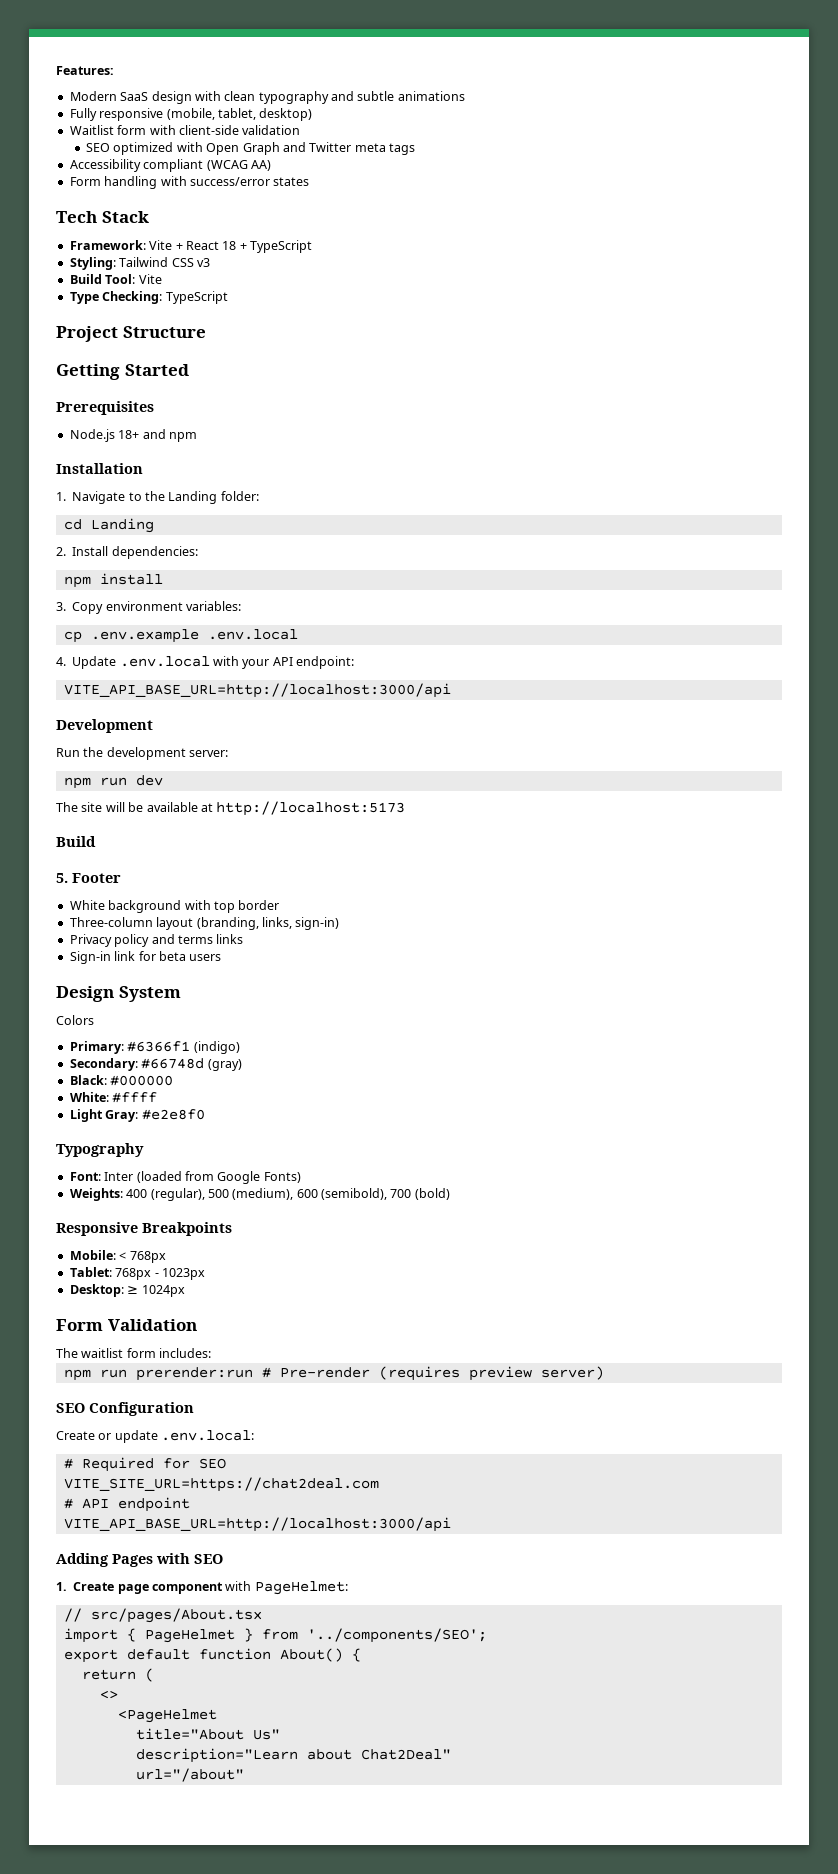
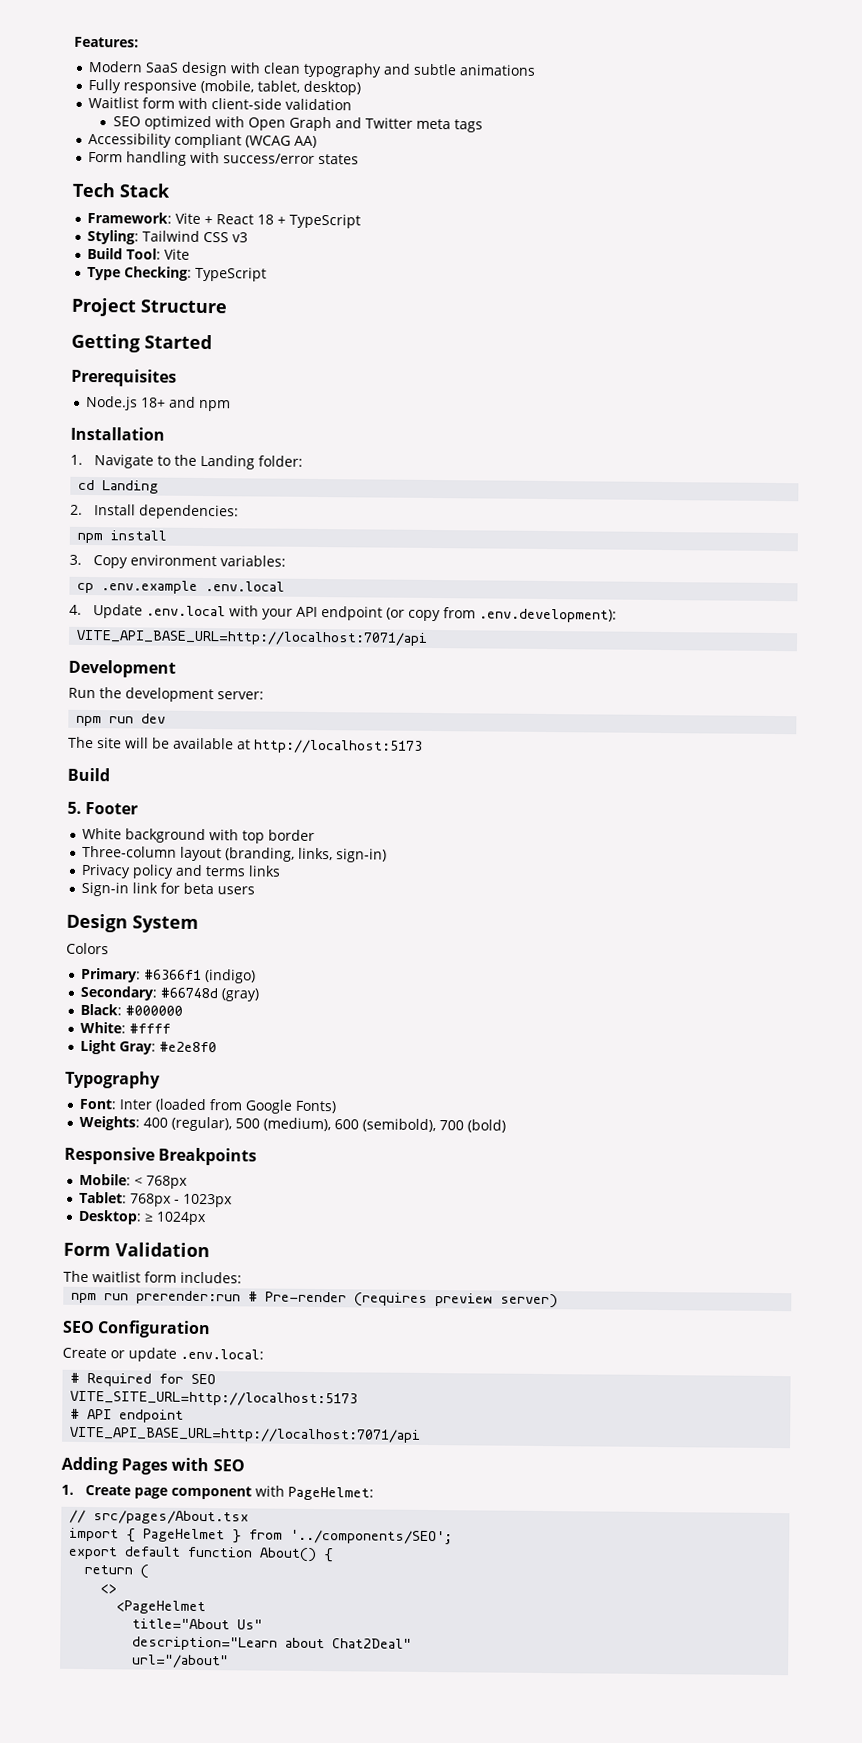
[296,656,355,669] [63,683,451,698] endpoint: // VITE_API_BASE_URL=http://localhost:3000/api -> [321,606,618,623] [76,629,429,646] endpoint (or copy from .env.development): // VITE_API_BASE_URL=http://localhost:7071/api
[63,1477,379,1492] VITE_SITE_URL=https://chat2deal.com -> [70,1390,359,1407] VITE_SITE_URL=http://localhost:5173
[63,1517,451,1532] VITE_API_BASE_URL=http://localhost:3000/api -> [70,1426,422,1443] VITE_API_BASE_URL=http://localhost:7071/api

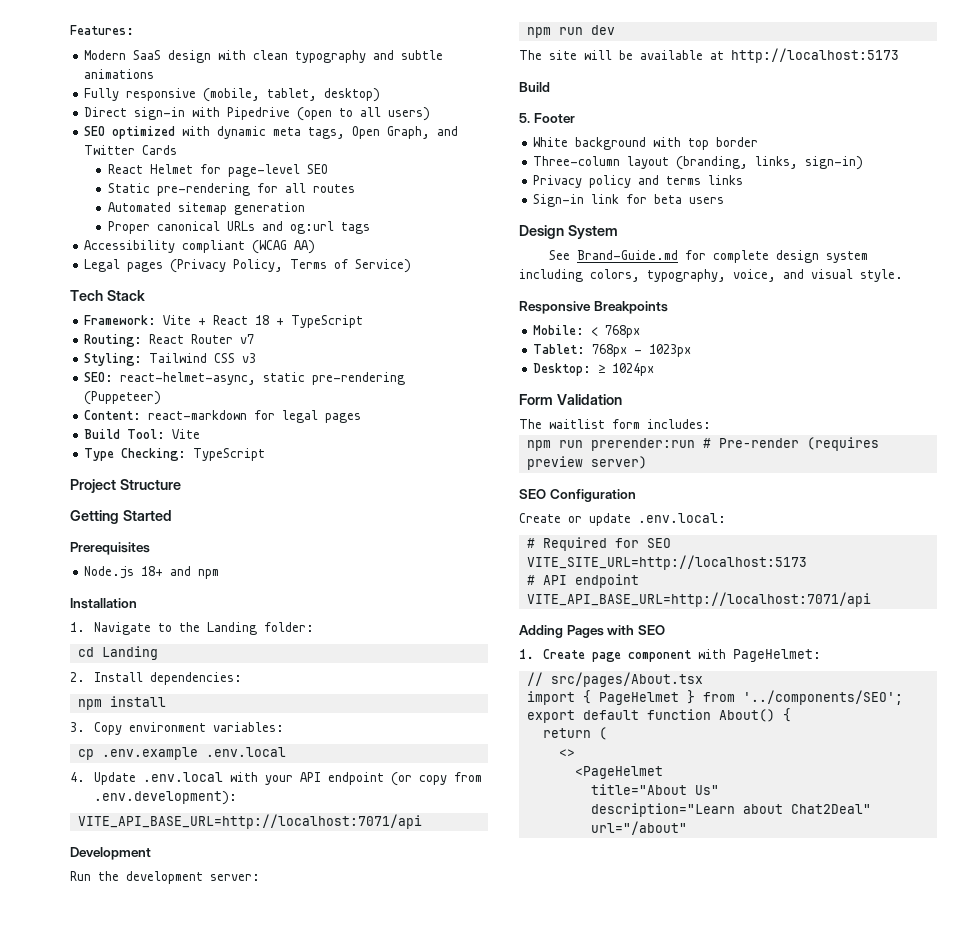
[88,96,353,111] [112,115,451,132] Waitlist form with client-side validation // SEO optimized with Open Graph and Twitter meta -> [84,107,431,121] [84,126,459,139] [84,145,178,155] [108,164,329,177] [108,183,356,196] [108,202,306,215] [108,221,335,234] Direct sign-in with Pipedrive (open to all users) // SEO optimized with dynamic meta tags, Open Graph, and Twitter Cards // React Helmet for page-level SEO // Static pre-rendering for all routes // Automated sitemap generation // Proper canonical URLs and og:url
[88,151,360,166] Form handling with success/error states -> [84,259,412,273] Legal pages (Privacy Policy, Terms of Service)
(362, 221) none -> [84,334,255,347] // Routing: React Router v7
(249, 237) none -> [84,372,406,385] [84,391,162,405] [84,410,362,423] // SEO: react-helmet-async, static pre-rendering (Puppeteer) // Content: react-markdown for legal pages
[66,942,109,955] [81,967,257,984] [80,985,260,1002] [80,1003,184,1016] [80,1021,172,1034] [80,1039,218,1055] [65,1070,161,1089] [79,1098,337,1114] [79,1115,507,1133] Colors // Primary: #6366f1 (indigo) // Secondary: #66748d (gray) // Black: #000000 // White: #ffff // Light Gray: #e2e8f0 // Typography // Font: Inter (loaded from Google Fonts) // Weights: 400 (regular), 500 (medium), 600 (semibold), 700 (bold) -> [548,250,868,263] [519,269,903,282] See Brand-Guide.md for complete design system including colors, typography, voice, and visual style.

